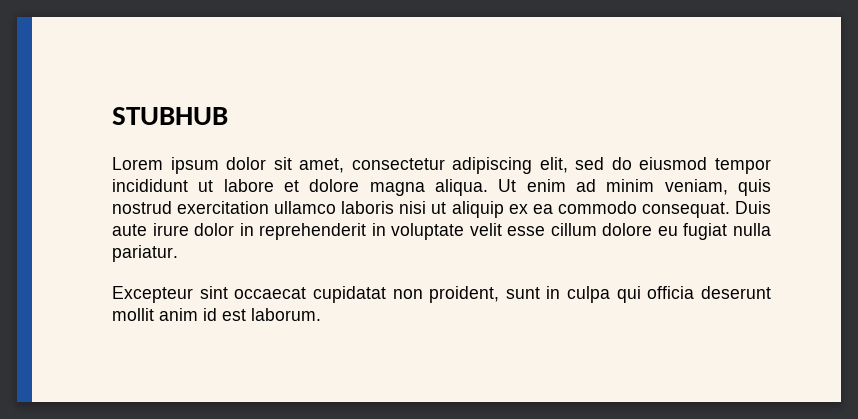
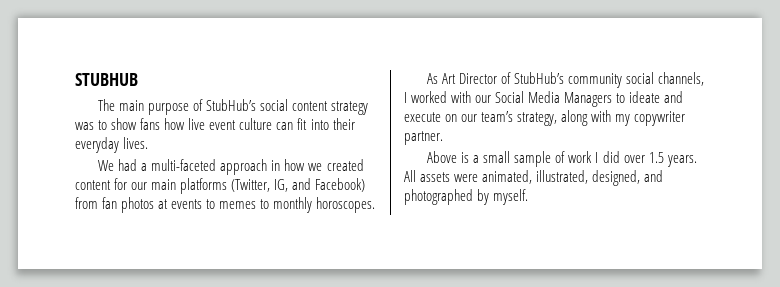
[112,157,771,174] [112,179,771,196] [112,201,771,218] [112,223,772,240] [112,245,178,262] [112,286,771,303] [112,308,321,321] Lorem ipsum dolor sit amet, consectetur adipiscing elit, sed do eiusmod tempor incididunt ut labore et dolore magna aliqua. Ut enim ad minim veniam, quis nostrud exercitation ullamco laboris nisi ut aliquip ex ea commodo consequat. Duis aute irure dolor in reprehenderit in voluptate velit esse cillum dolore eu fugiat nulla pariatur. // Excepteur sint occaecat cupidatat non proident, sunt in culpa qui officia deserunt mollit anim id est laborum. -> [98,99,369,115] [75,118,355,130] [75,137,149,153] [98,159,364,175] [75,178,366,194] [75,197,376,213] [427,72,705,88] [404,91,684,107] [404,110,686,126] [404,131,443,145] [427,151,697,167] [404,170,664,186] [404,189,529,205] The main purpose of StubHub’s social content strategy was to show fans how live event culture can fit into their everyday lives. // We had a multi-faceted approach in how we created content for our main platforms (Twitter, IG, and Facebook) from fan photos at events to memes to monthly horoscopes. // As Art Director of StubHub’s community social channels, I worked with our Social Media Managers to ideate and execute on our team’s strategy, along with my copywriter partner. // Above is a small sample of work I did over 1.5 years. All assets were animated, illustrated, designed, and photographed by myself.

